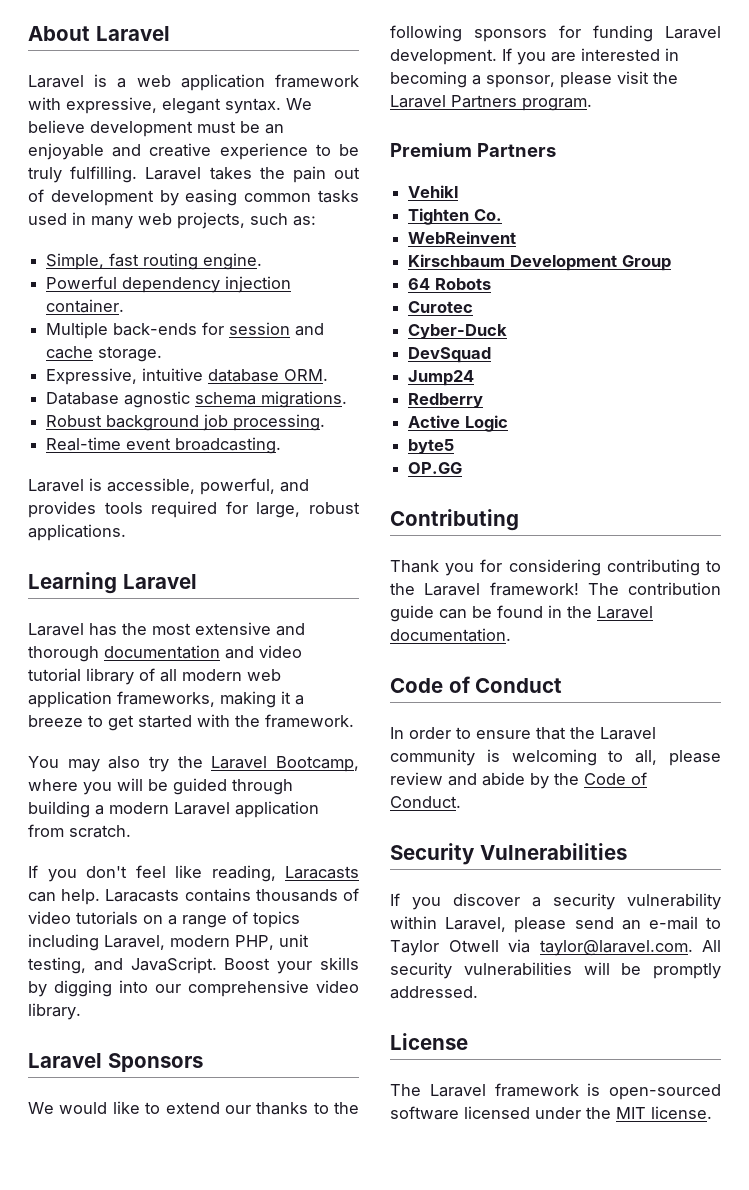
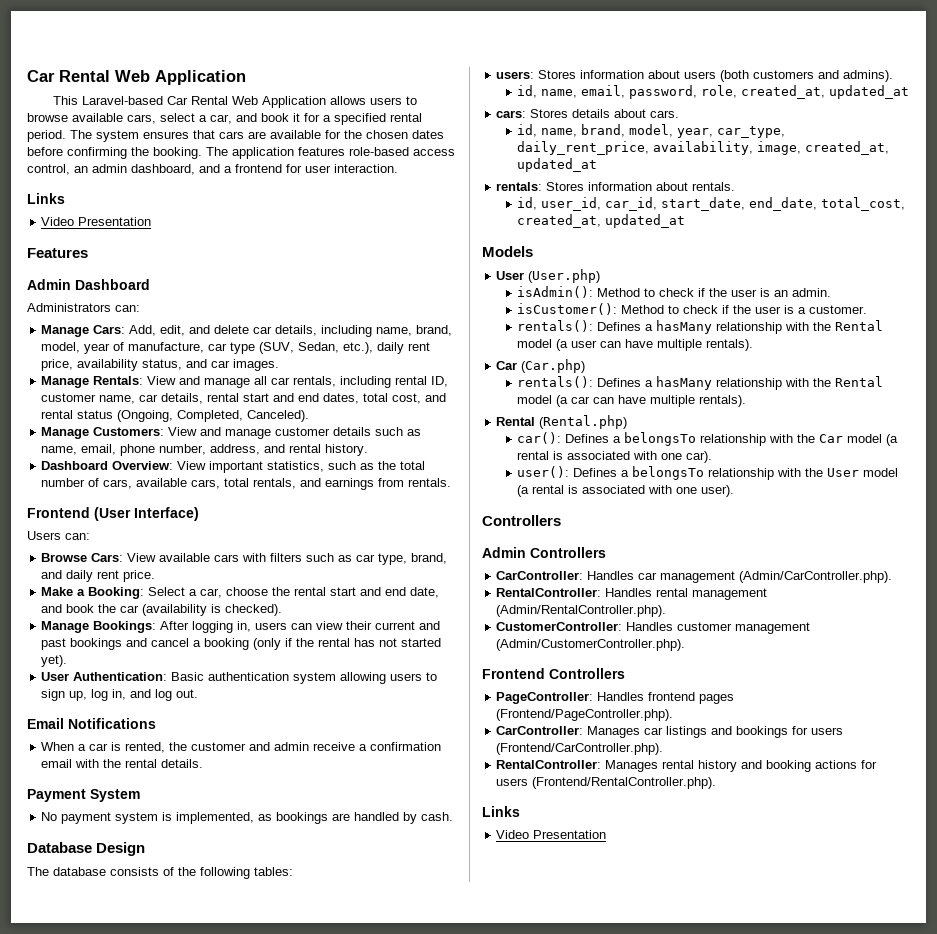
[28,26,170,41] [28,74,359,91] [28,97,312,114] [28,120,284,137] [28,143,359,160] [28,166,360,183] [28,189,360,206] [28,212,316,229] [46,253,263,270] [46,276,292,293] [46,299,125,313] [46,322,325,339] [46,346,163,362] [46,368,329,385] [46,391,348,408] [46,414,326,431] [46,437,282,454] [28,478,309,495] [28,501,360,518] [28,524,126,541] [28,572,197,594] [28,622,305,636] [28,645,302,662] [28,668,281,685] [28,691,304,708] [28,714,354,731] [28,756,359,772] [28,778,293,795] [28,801,319,818] [28,824,131,838] [28,865,359,882] [28,888,359,905] [28,911,300,928] [28,934,309,951] [28,957,360,974] [28,980,359,997] [28,1003,81,1020] [28,1053,203,1072] [28,1101,359,1115] [390,25,721,42] [390,48,679,65] [390,71,678,88] [390,95,592,111] [390,143,556,157] [408,185,459,198] [408,208,503,225] [408,231,517,244] [408,254,672,271] [408,278,492,290] [408,301,474,313] [408,324,508,339] [408,347,492,363] [408,370,475,386] [408,393,484,408] [408,415,509,432] [408,439,455,454] [408,462,463,474] [390,509,519,531] [390,559,721,576] [390,582,721,596] [390,605,653,622] [390,628,511,642] [390,676,563,693] [390,727,656,740] [390,749,721,766] [390,772,647,789] [390,796,461,808] [390,843,627,865] [390,893,721,910] [390,916,721,933] [390,939,721,956] [390,962,721,979] [390,986,478,999] [390,1033,468,1050] [390,1083,721,1100] [390,1106,712,1120] About Laravel // Laravel is a web application framework with expressive, elegant syntax. We believe development must be an enjoyable and creative experience to be truly fulfilling. Laravel takes the pain out of development by easing common tasks used in many web projects, such as: // Simple, fast routing engine. // Powerful dependency injection container. // Multiple back-ends for session and cache storage. // Expressive, intuitive database ORM. // Database agnostic schema migrations. // Robust background job processing. // Real-time event broadcasting. // Laravel is accessible, powerful, and provides tools required for large, robust applications. // Learning Laravel // Laravel has the most extensive and thorough documentation and video tutorial library of all modern web application frameworks, making it a breeze to get started with the framework. // You may also try the Laravel Bootcamp, where you will be guided through building a modern Laravel application from scratch. // If you don't feel like reading, Laracasts can help. Laracasts contains thousands of video tutorials on a range of topics including Laravel, modern PHP, unit testing, and JavaScript. Boost your skills by digging into our comprehensive video library. // Laravel Sponsors // We would like to extend our thanks to the following sponsors for funding Laravel development. If you are interested in becoming a sponsor, please visit the Laravel Partners program. // Premium Partners // Vehikl // Tighten Co. // WebReinvent // Kirschbaum Development Group // 64 Robots // Curotec // Cyber-Duck // DevSquad // Jump24 // Redberry // Active Logic // byte5 // OP.GG // Contributing // Thank you for considering contributing to the Laravel framework! The contribution guide can be found in the Laravel documentation. // Code of Conduct // In order to ensure that the Laravel community is welcoming to all, please review and abide by the Code of Conduct. // Security Vulnerabilities // If you discover a security vulnerability within Laravel, please send an e-mail to Taylor Otwell via taylor@laravel.com. All security vulnerabilities will be promptly addressed. // License // The Laravel framework is open-sourced software licensed under the MIT license. -> [27,70,246,85] [52,96,417,108] [27,113,422,125] [27,130,444,142] [27,147,455,159] [27,164,398,175] [27,193,65,204] [41,217,152,226] [27,248,88,258] [27,279,150,290] [27,303,140,312] [41,325,453,337] [41,342,431,354] [41,359,280,371] [41,376,449,388] [41,393,447,404] [41,410,310,422] [41,427,422,439] [41,444,369,456] [41,461,426,473] [41,478,452,490] [27,507,199,521] [27,531,90,540] [41,553,448,565] [41,570,156,582] [41,587,440,599] [41,604,283,616] [41,621,441,633] [41,638,442,650] [41,655,68,667] [41,672,438,684] [41,689,199,701] [27,718,156,729] [41,742,442,753] [41,759,204,768] [27,789,140,802] [41,812,454,824] [27,842,146,856] [27,867,293,879] [496,70,894,82] [517,85,910,99] [496,109,680,118] [517,124,786,138] [517,141,890,155] [517,158,598,172] [496,182,736,191] [517,197,906,211] [517,214,686,228] [482,246,533,257] [496,269,601,283] [517,286,832,298] [517,303,868,315] [517,320,884,334] [517,339,754,351] [496,359,586,373] [517,376,884,390] [517,395,747,407] [496,415,628,429] [517,432,899,446] [517,451,713,463] [517,466,899,480] [517,485,735,497] [482,515,561,526] [482,547,606,558] [496,571,893,583] [496,588,768,600] [496,605,667,617] [496,622,811,634] [496,639,686,651] [482,668,625,679] [496,692,735,704] [496,709,674,721] [496,726,844,738] [496,743,664,755] [496,760,878,772] [496,777,717,789] [482,806,520,817] [496,830,607,839] Car Rental Web Application // This Laravel-based Car Rental Web Application allows users to browse available cars, select a car, and book it for a specified rental period. The system ensures that cars are available for the chosen dates before confirming the booking. The application features role-based access control, an admin dashboard, and a frontend for user interaction. // Links // Video Presentation // Features // Admin Dashboard // Administrators can: // Manage Cars: Add, edit, and delete car details, including name, brand, model, year of manufacture, car type (SUV, Sedan, etc.), daily rent price, availability status, and car images. // Manage Rentals: View and manage all car rentals, including rental ID, customer name, car details, rental start and end dates, total cost, and rental status (Ongoing, Completed, Canceled). // Manage Customers: View and manage customer details such as name, email, phone number, address, and rental history. // Dashboard Overview: View important statistics, such as the total number of cars, available cars, total rentals, and earnings from rentals. // Frontend (User Interface) // Users can: // Browse Cars: View available cars with filters such as car type, brand, and daily rent price. // Make a Booking: Select a car, choose the rental start and end date, and book the car (availability is checked). // Manage Bookings: After logging in, users can view their current and past bookings and cancel a booking (only if the rental has not started yet). // User Authentication: Basic authentication system allowing users to sign up, log in, and log out. // Email Notifications // When a car is rented, the customer and admin receive a confirmation email with the rental details. // Payment System // No payment system is implemented, as bookings are handled by cash. // Database Design // The database consists of the following tables: // users: Stores information about users (both customers and admins). // id, name, email, password, role, created_at, updated_at // cars: Stores details about cars. // id, name, brand, model, year, car_type, daily_rent_price, availability, image, created_at, updated_at // rentals: Stores information about rentals. // id, user_id, car_id, start_date, end_date, total_cost, created_at, updated_at // Models // User (User.php) // isAdmin(): Method to check if the user is an admin. // isCustomer(): Method to check if the user is a customer. // rentals(): Defines a hasMany relationship with the Rental model (a user can have multiple rentals). // Car (Car.php) // rentals(): Defines a hasMany relationship with the Rental model (a car can have multiple rentals). // Rental (Rental.php) // car(): Defines a belongsTo relationship with the Car model (a rental is associated with one car). // user(): Defines a belongsTo relationship with the User model (a rental is associated with one user). // Controllers // Admin Controllers // CarController: Handles car management (Admin/CarController.php). // RentalController: Handles rental management (Admin/RentalController.php). // CustomerController: Handles customer management (Admin/CustomerController.php). // Frontend Controllers // PageController: Handles frontend pages (Frontend/PageController.php). // CarController: Manages car listings and bookings for users (Frontend/CarController.php). // RentalController: Manages rental history and booking actions for users (Frontend/RentalController.php). // Links // Video Presentation

